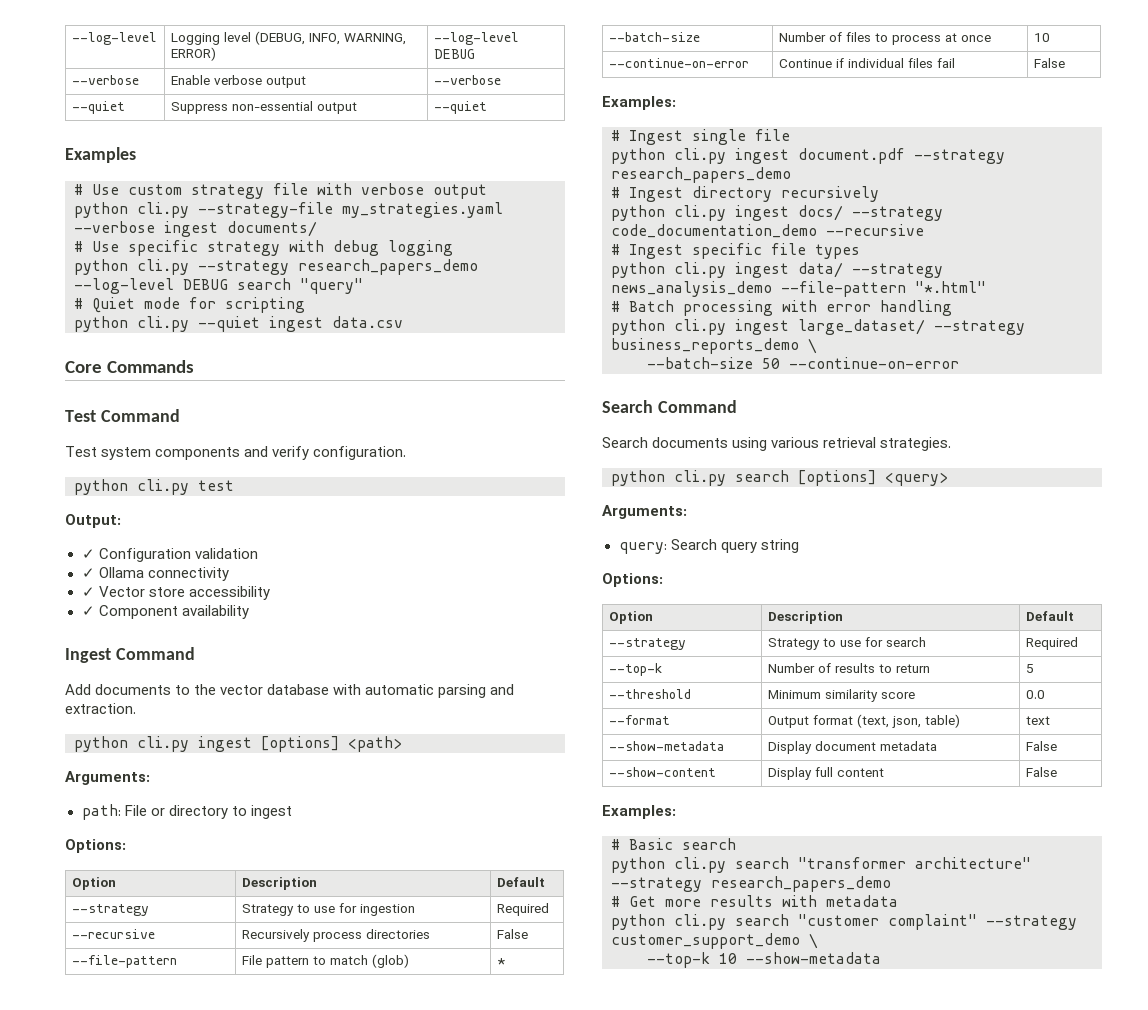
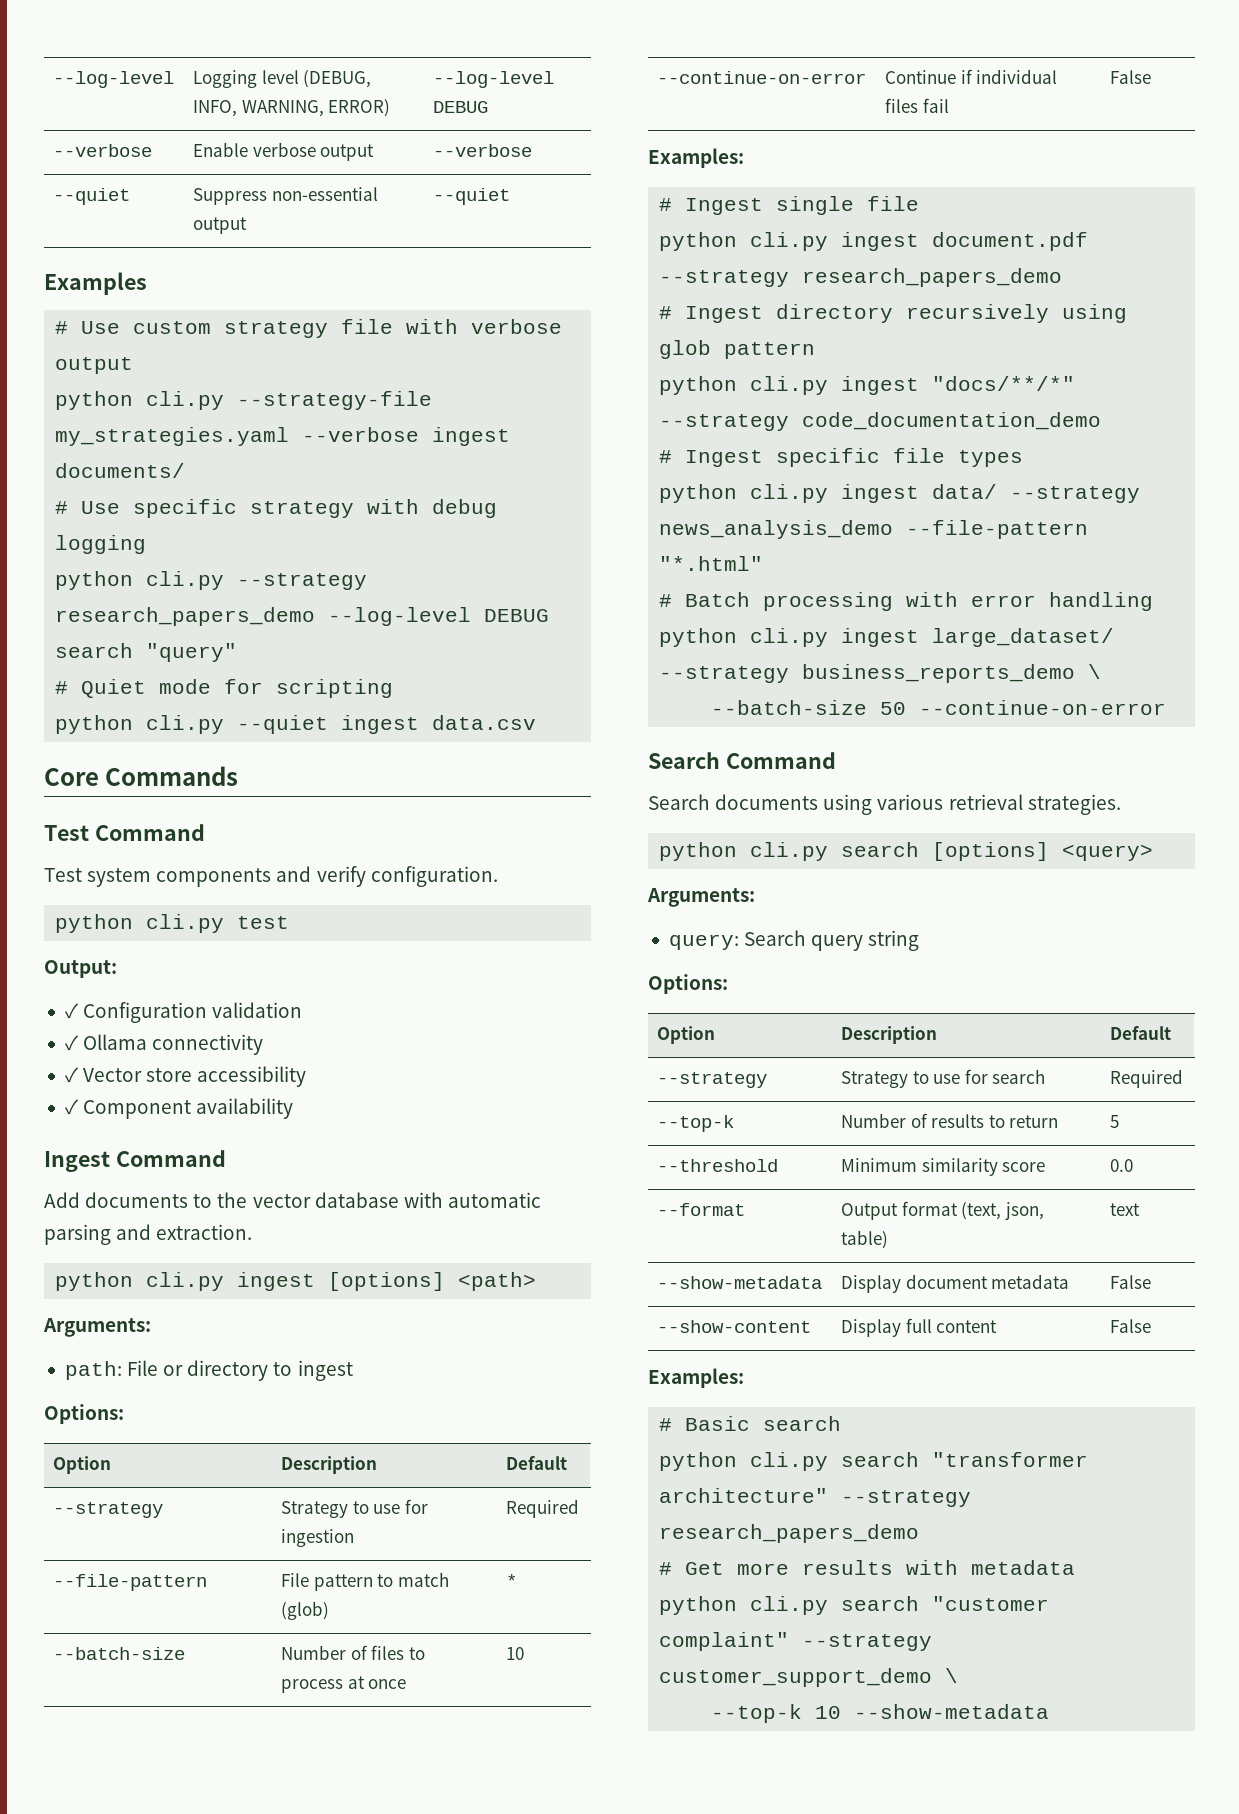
[71,929,155,939] [241,929,430,942] [496,929,528,939] // --recursive | Recursively process directories | False -> (580, 1508) none
[611,205,843,221] // python cli.py ingest docs/ -> [1062,304,1128,323] [659,340,816,359] [659,376,1076,395] using glob pattern // python cli.py ingest "docs/**/*"
[826,224,924,236] --recursive -> (1102, 421) none

